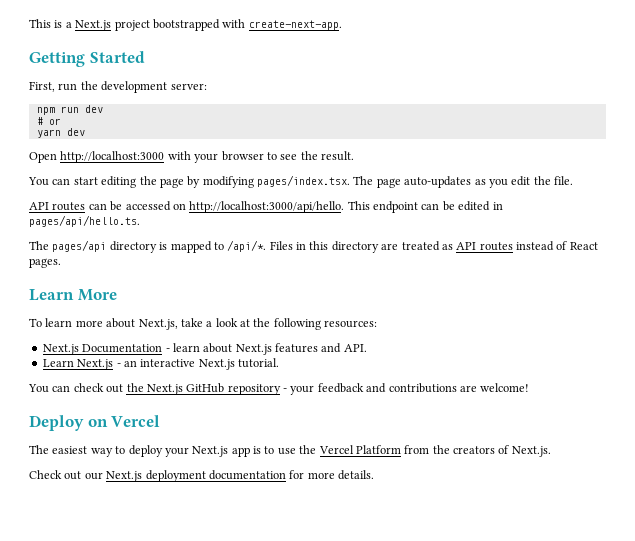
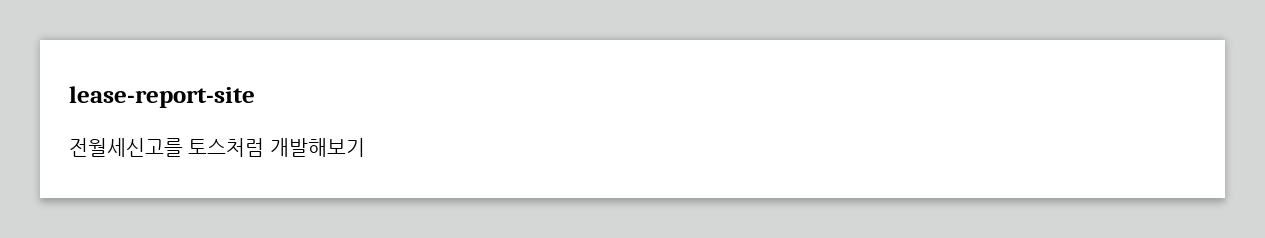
[29,19,342,31] [29,51,145,67] [29,81,207,93] [36,105,103,115] [36,117,61,125] [36,128,85,138] [29,151,354,163] [28,175,573,188] [29,201,503,213] [29,215,140,227] [29,240,598,253] [29,258,61,268] [29,289,117,301] [29,318,378,330] [42,343,367,355] [42,358,279,370] [28,383,530,395] [29,415,161,431] [29,445,551,457] [29,470,374,482] This is a Next.js project bootstrapped with create-next-app. // Getting Started // First, run the development server: // npm run dev // # or // yarn dev // Open http://localhost:3000 with your browser to see the result. // You can start editing the page by modifying pages/index.tsx. The page auto-updates as you edit the file. // API routes can be accessed on http://localhost:3000/api/hello. This endpoint can be edited in pages/api/hello.ts. // The pages/api directory is mapped to /api/*. Files in this directory are treated as API routes instead of React pages. // Learn More // To learn more about Next.js, take a look at the following resources: // Next.js Documentation - learn about Next.js features and API. // Learn Next.js - an interactive Next.js tutorial. // You can check out the Next.js GitHub repository - your feedback and contributions are welcome! // Deploy on Vercel // The easiest way to deploy your Next.js app is to use the Vercel Platform from the creators of Next.js. // Check out our Next.js deployment documentation for more details. -> [69,86,255,108] [69,138,365,157] lease-report-site // 전월세신고를 토스처럼 개발해보기

